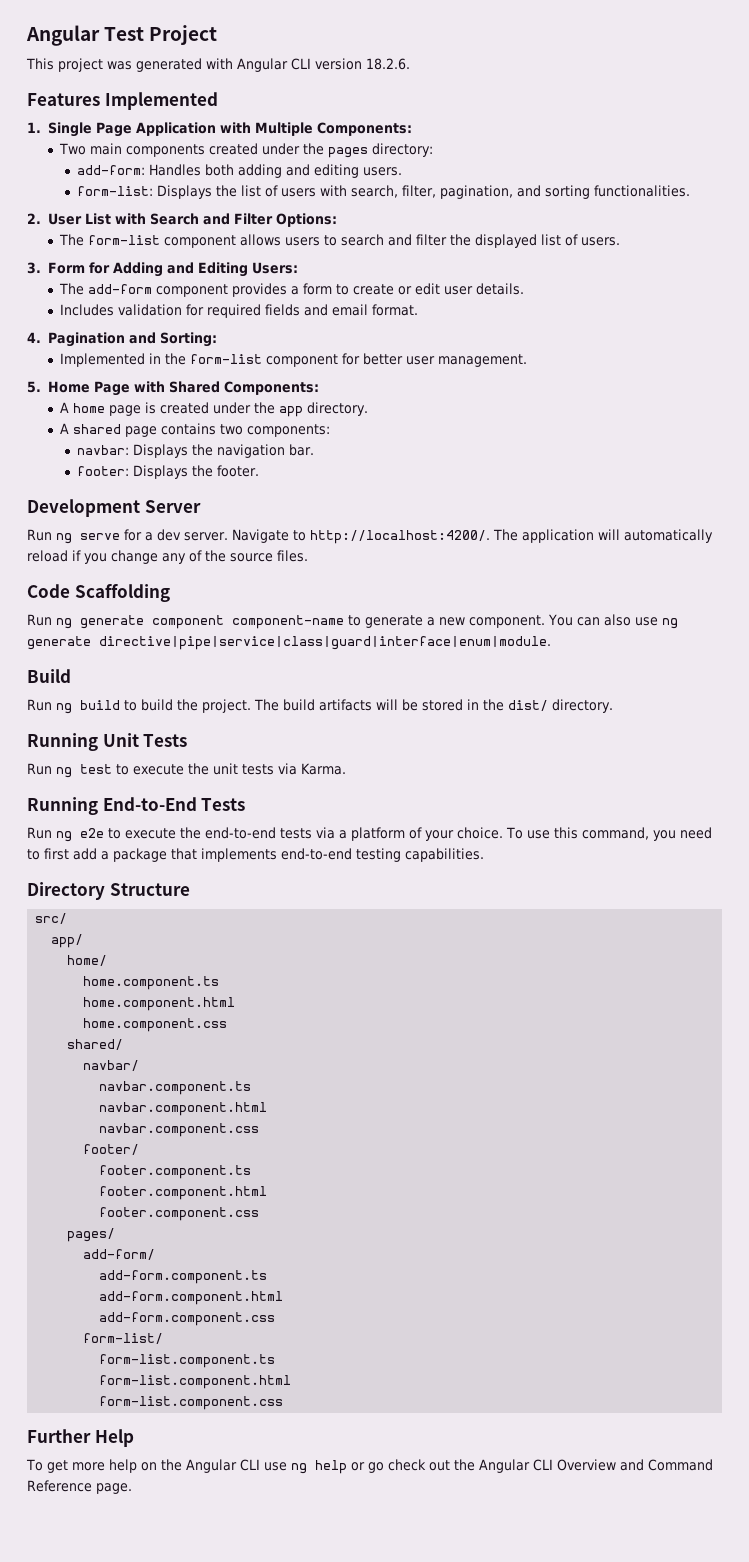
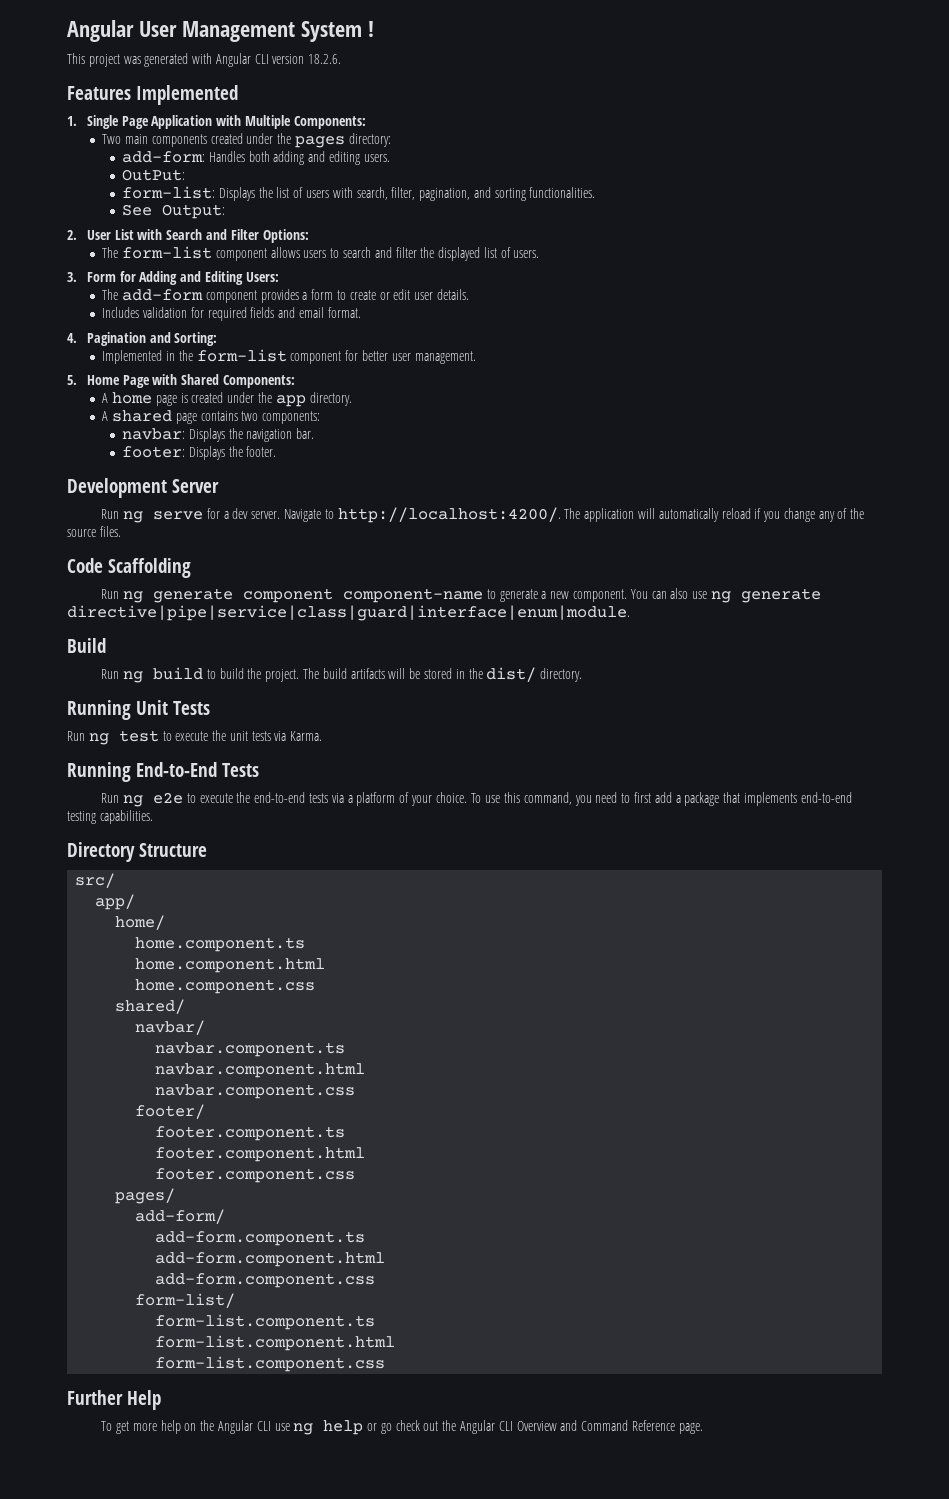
[26,25,218,46] Angular Test Project -> [67,20,374,42] Angular User Management System !
(403, 171) none -> [122,169,186,181] // OutPut:
(691, 191) none -> [122,204,226,219] // See Output:

